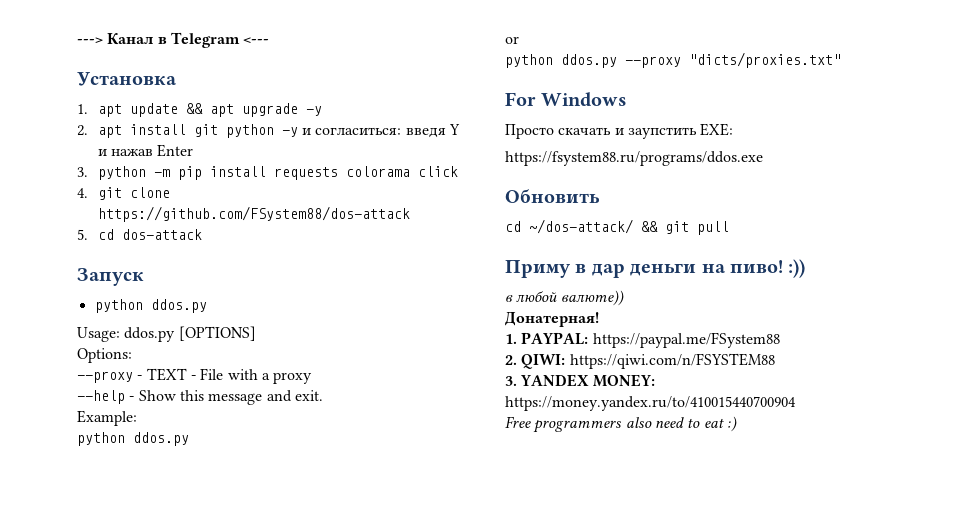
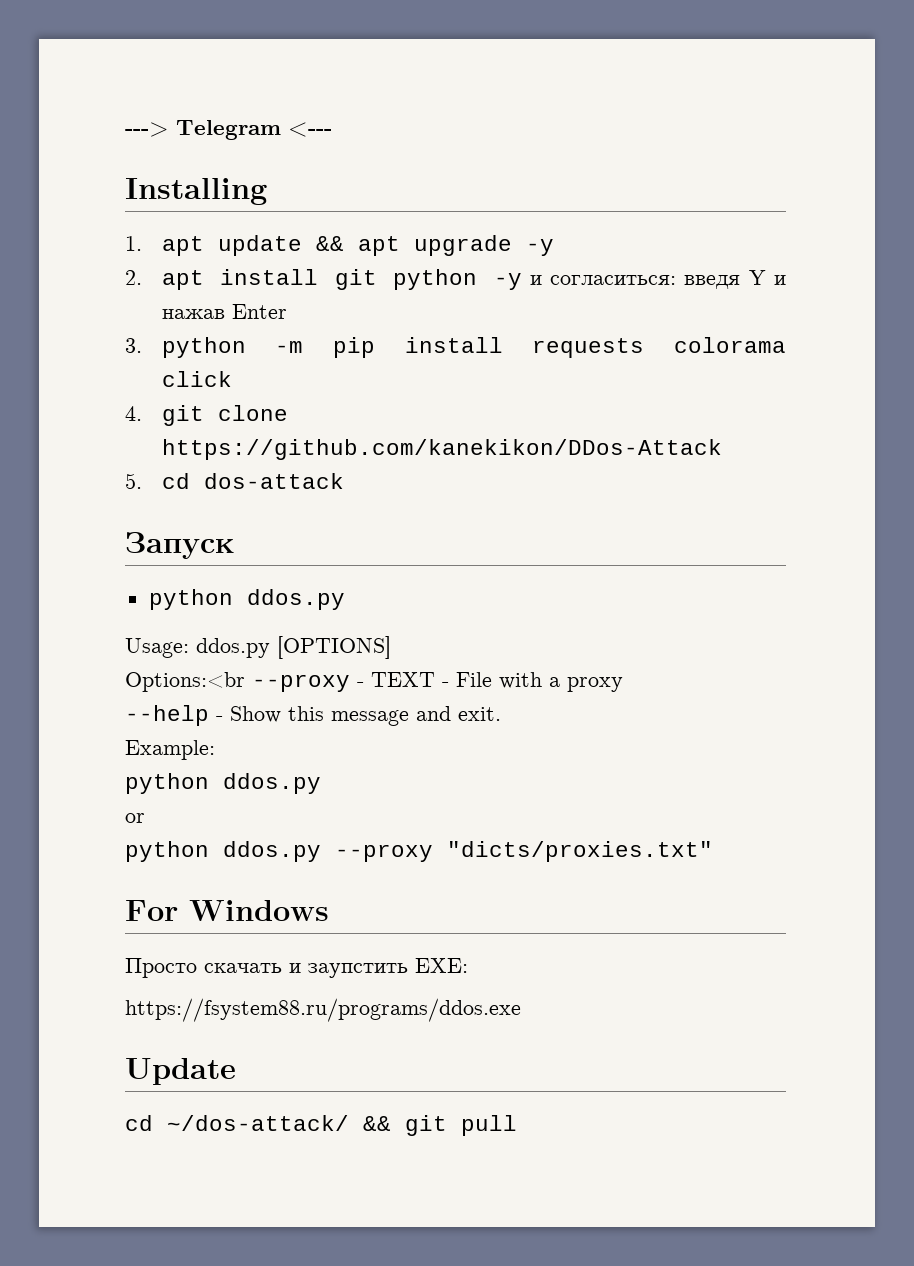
[107,33,167,45] Канал в -> (169, 129) none
[77,72,177,86] Установка -> [125,178,267,205] Installing
[97,206,410,222] https://github.com/FSystem88/dos-attack -> [161,439,722,460] https://github.com/kanekikon/DDos-Attack
[77,348,132,363] Options: // -> [125,672,245,692] Options:<br
[505,189,600,203] Обновить -> [125,1058,236,1085] Update
[505,259,806,278] [505,290,624,306] [505,312,599,327] [505,332,780,348] [505,353,775,369] [505,374,655,387] [505,396,796,411] [505,416,737,433] // Приму в дар деньги на пиво! :)) // в любой валюте)) // Донатерная! // 1. PAYPAL: https://paypal.me/FSystem88 // 2. QIWI: https://qiwi.com/n/FSYSTEM88 // 3. YANDEX MONEY: https://money.yandex.ru/to/410015440700904 // Free programmers also need to eat :) -> (517, 1125) none

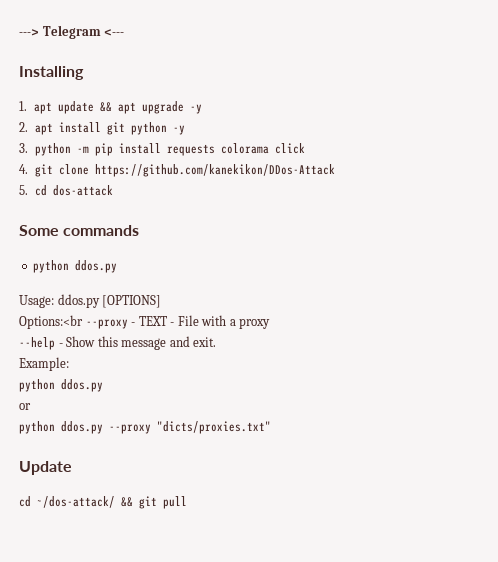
[529,270,786,289] [161,304,287,319] и согласиться: введя Y и нажав Enter -> (185, 130) none
[125,532,234,559] Запуск -> [19,225,140,236] Some commands
[125,900,329,921] [125,958,468,978] [125,998,521,1022] // For Windows // Просто скачать и заупстить EXE: // https://fsystem88.ru/programs/ddos.exe -> (271, 427) none

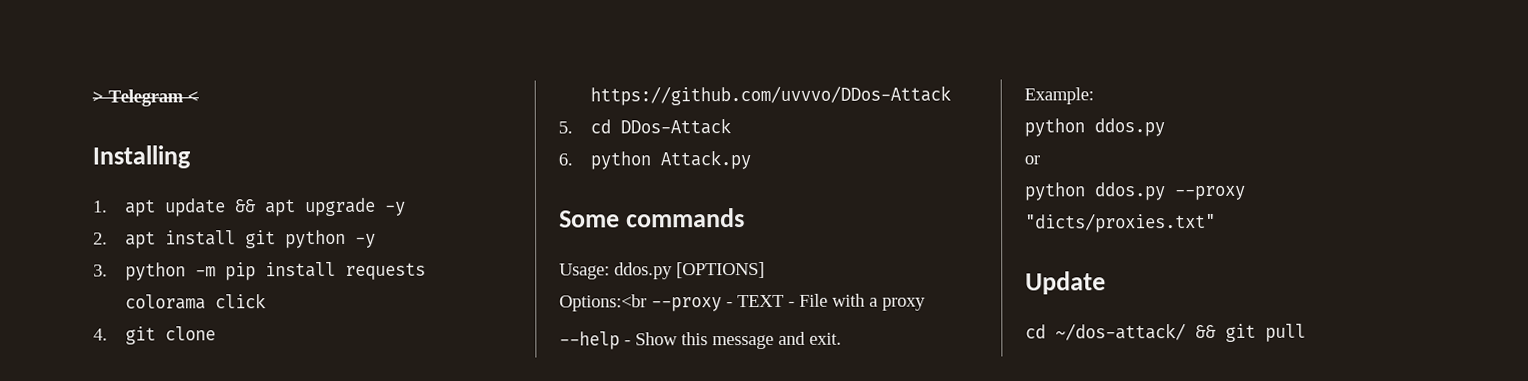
[19,25,125,39] ---> Telegram <--- -> [92,89,199,107] > Telegram <
[94,164,335,177] https://github.com/kanekikon/DDos-Attack -> [590,85,952,106] https://github.com/uvvvo/DDos-Attack
[52,185,113,196] dos-attack -> [620,118,732,135] [558,150,752,170] DDos-Attack // 6. python Attack.py
[33,260,118,273] // python ddos.py -> (746, 218) none

